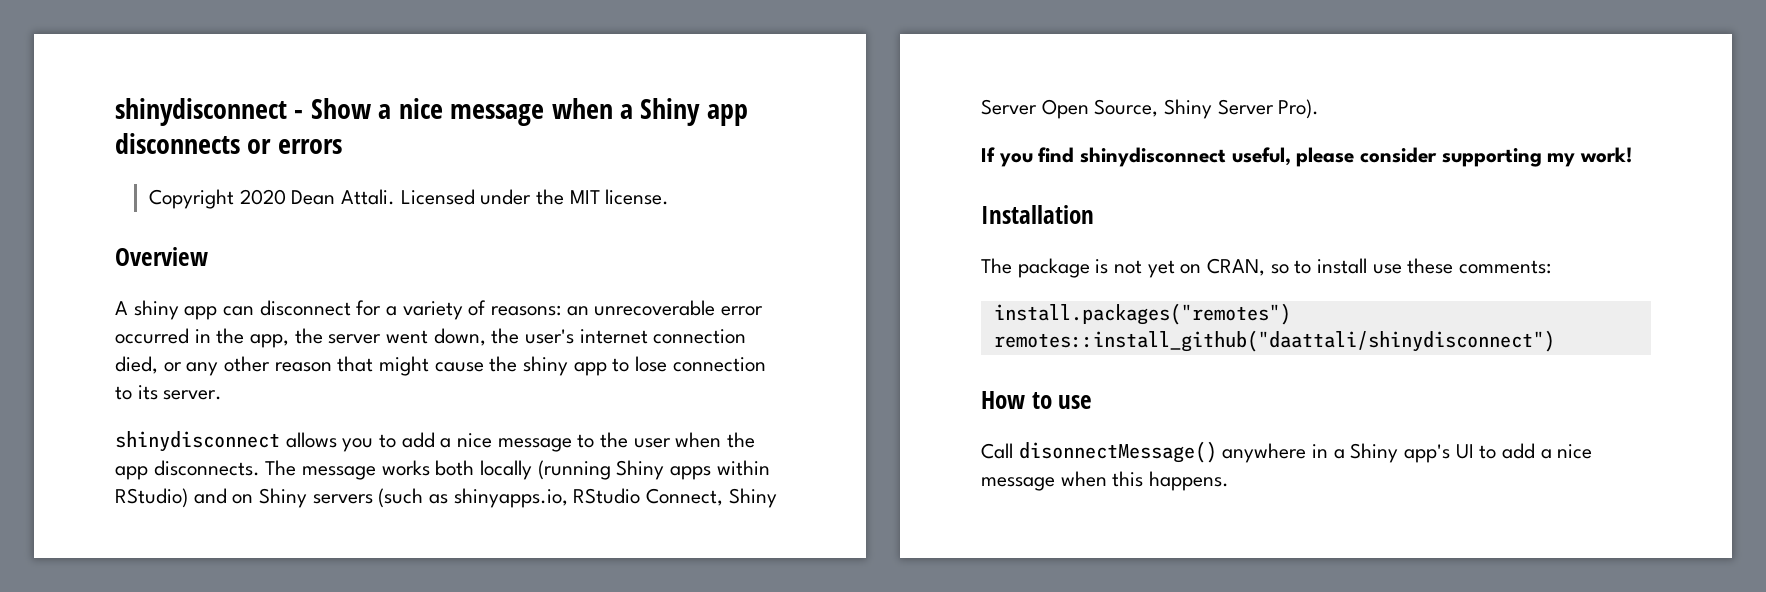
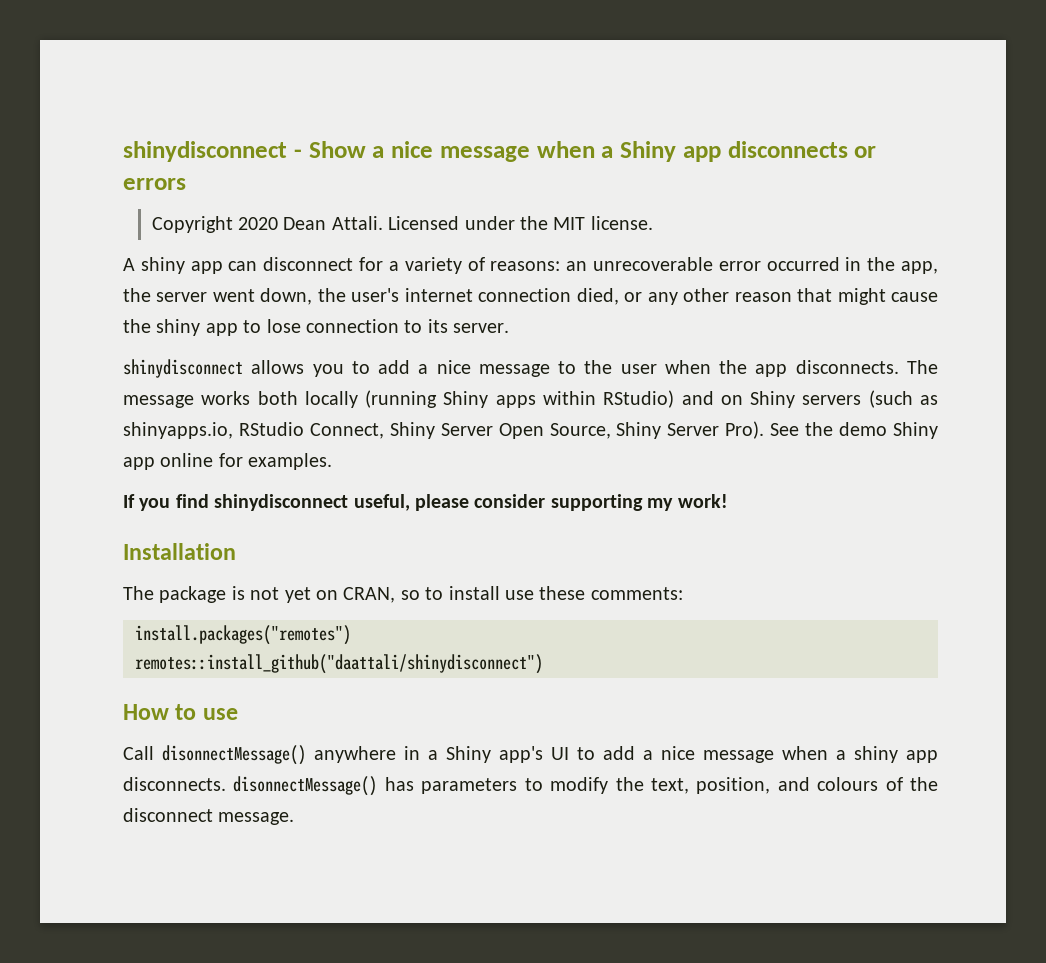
[115,247,208,266] // Overview -> (653, 223) none
(1320, 109) none -> [770,422,938,439] [123,453,333,470] See the demo Shiny app online for examples.
[1112,471,1230,491] this happens. -> [836,746,938,763] [123,776,938,796] [123,808,295,825] a shiny app disconnects. disonnectMessage() has parameters to modify the text, position, and colours of the disconnect message.

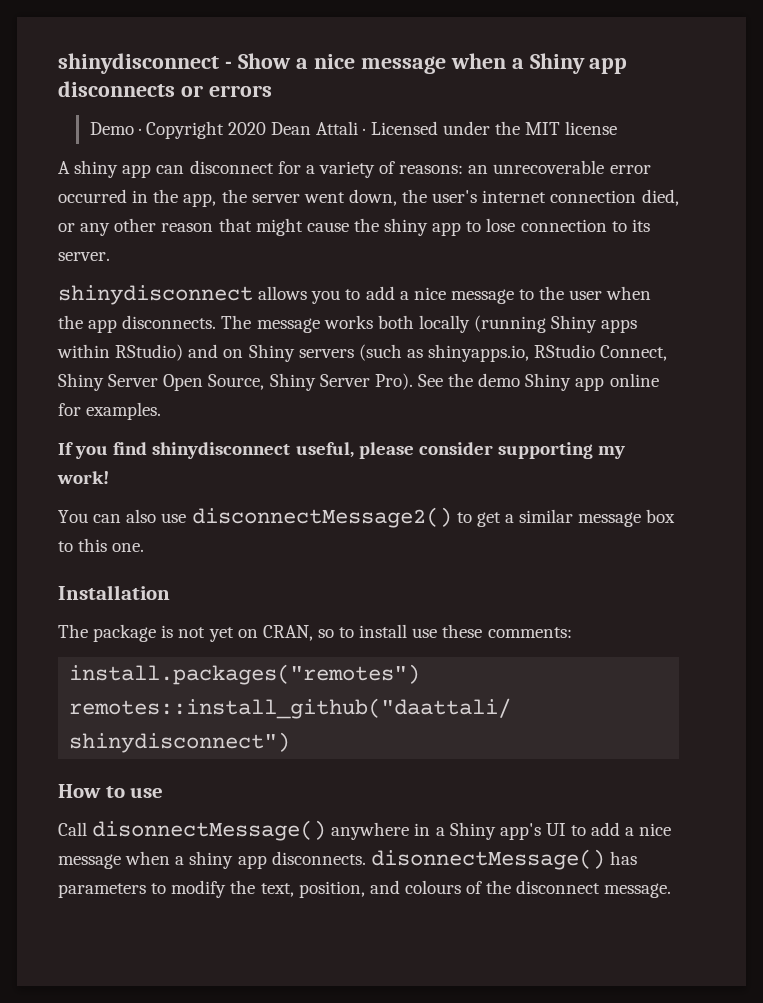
(186, 184) none -> [89,122,142,135] Demo ·
[331,216,383,230] Attali. -> [316,121,367,135] Attali ·
[590,216,653,230] license. -> [565,121,618,135] license
(728, 501) none -> [58,507,676,528] [58,538,145,552] // You can also use disconnectMessage2() to get a similar message box to this one.

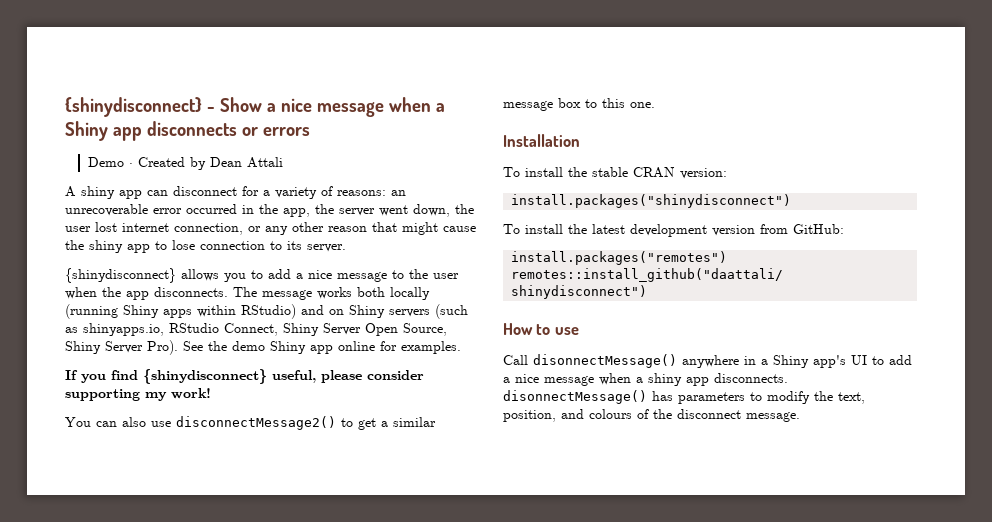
[58,53,219,74] shinydisconnect -> [65,97,202,117] {shinydisconnect}
[145,121,267,139] Copyright 2020 -> [137,157,206,170] Created by
[363,121,618,135] · Licensed under the MIT license -> (283, 162) none
[432,189,679,206] user's internet connection died, -> [65,222,243,235] user lost internet connection,
[58,285,253,305] shinydisconnect -> [65,268,176,283] {shinydisconnect}
[152,442,291,459] shinydisconnect -> [143,369,267,384] {shinydisconnect}
[58,624,572,642] The package is not yet on CRAN, so to install use these comments: -> [503,167,727,179] [511,194,792,208] [503,224,844,237] To install the stable CRAN version: // install.packages("shinydisconnect") // To install the latest development version from GitHub:

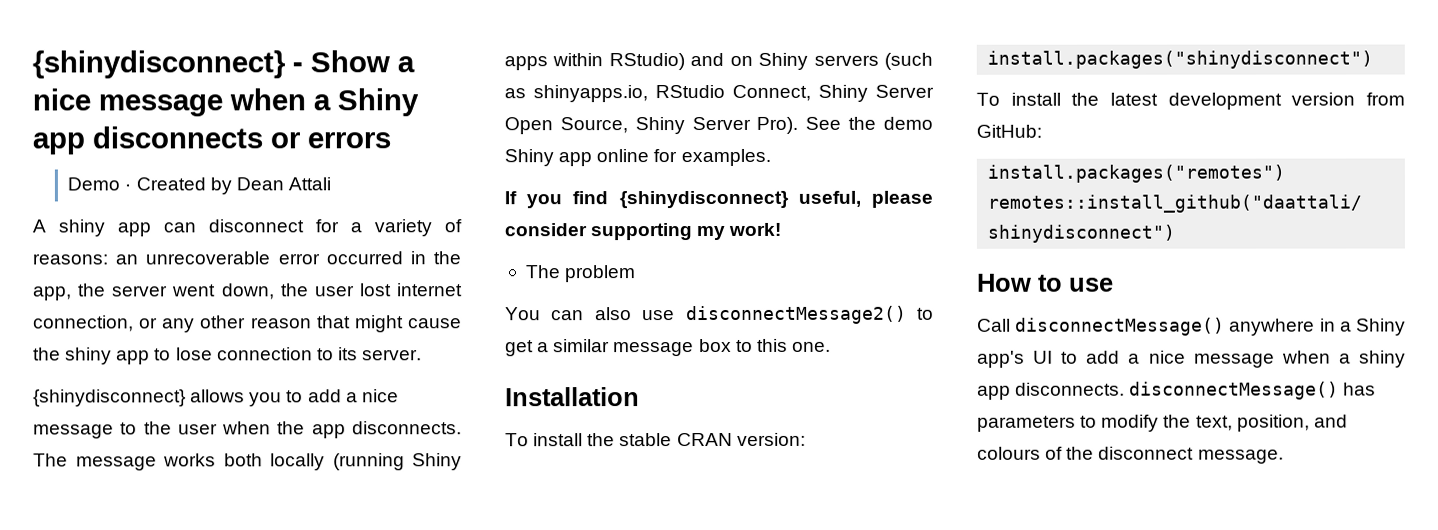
(211, 393) none -> [525,265,637,283] // The problem
[533,354,677,368] disonnectMessage() -> [1015,317,1226,336] disconnectMessage()
[503,390,647,404] disonnectMessage() -> [1129,381,1340,400] disconnectMessage()

